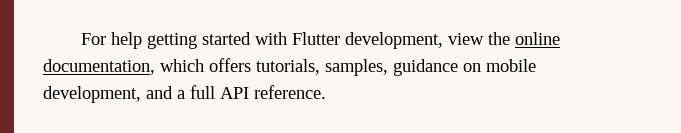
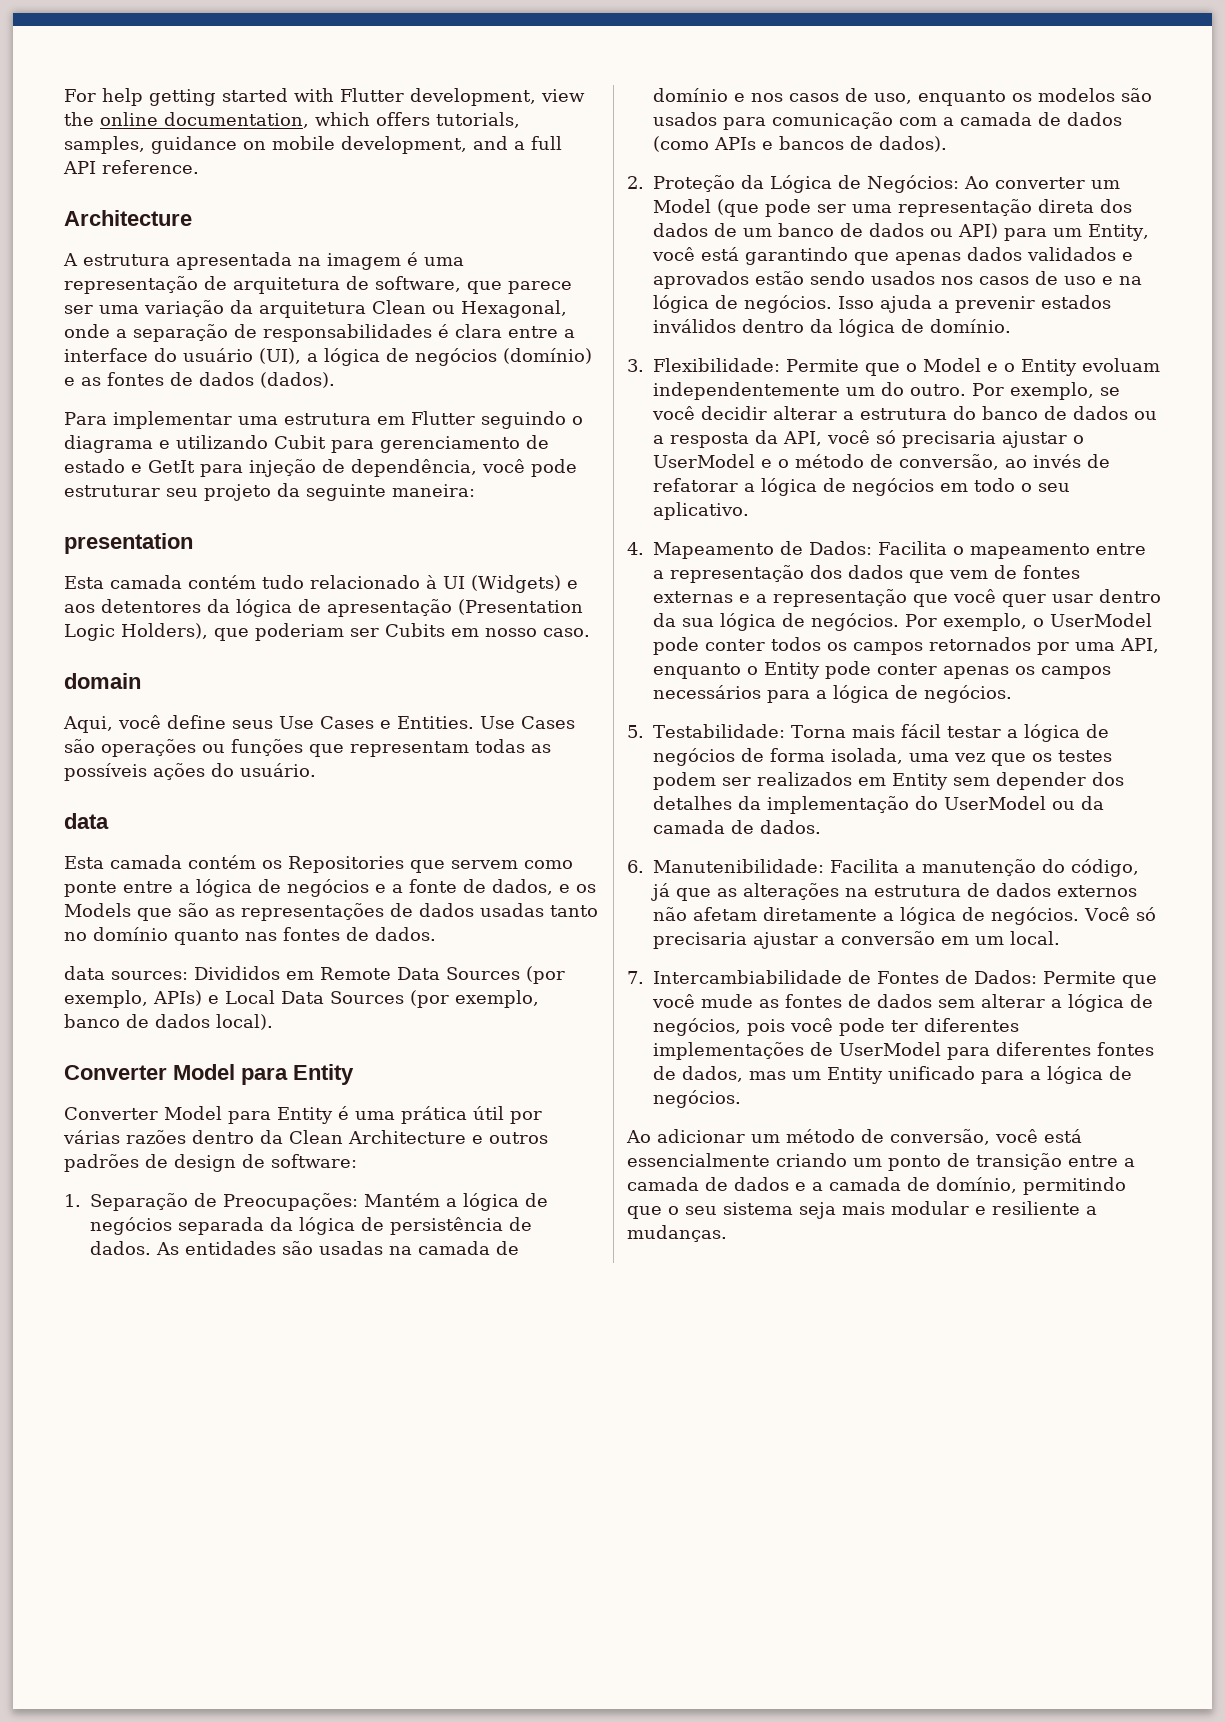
(326, 92) none -> [64,210,192,226] [63,252,464,270] [64,276,572,294] [64,300,567,318] [64,324,575,342] [64,348,592,366] [64,372,335,388] [64,411,583,429] [64,435,549,453] [64,459,577,477] [64,483,475,501] [64,533,193,554] [64,575,578,593] [64,599,583,617] [64,623,590,641] [64,673,141,689] [63,715,575,733] [64,739,551,757] [64,763,316,781] [64,813,109,829] [64,855,573,873] [64,879,596,897] [64,903,598,921] [64,927,436,945] [64,966,565,984] [64,990,539,1008] [64,1014,273,1030] [64,1064,354,1085] [64,1106,542,1124] [63,1130,548,1144] [64,1154,357,1172] [64,1193,548,1211] [90,1217,532,1235] [90,1241,519,1255] [653,88,1152,106] [653,112,1122,130] [653,136,947,152] [627,175,1120,193] [653,199,1132,217] [653,223,1149,241] [652,247,1133,265] [653,271,1142,289] [653,295,1111,313] [653,319,1011,337] [627,358,1160,376] [653,382,1120,400] [652,406,1157,420] [653,430,1084,448] [653,454,1110,470] [653,478,1070,496] [653,502,749,520] [627,541,1146,559] [653,565,1080,583] [653,589,1161,607] [653,613,1152,631] [653,637,1159,655] [653,661,1111,679] [653,685,1012,703] [627,724,1109,742] [653,748,1112,766] [653,772,1124,790] [653,796,1104,814] [653,820,821,834] [627,859,1139,877] [651,883,1137,901] [653,907,1156,925] [653,931,1060,949] [627,970,1157,988] [652,994,1153,1012] [653,1018,1019,1036] [653,1042,1154,1060] [653,1066,1132,1084] [653,1090,741,1108] [626,1129,1082,1145] [627,1153,1135,1171] [627,1177,1126,1195] [627,1201,1097,1219] [627,1225,727,1242] // Architecture // A estrutura apresentada na imagem é uma representação de arquitetura de software, que parece ser uma variação da arquitetura Clean ou Hexagonal, onde a separação de responsabilidades é clara entre a interface do usuário (UI), a lógica de negócios (domínio) e as fontes de dados (dados). // Para implementar uma estrutura em Flutter seguindo o diagrama e utilizando Cubit para gerenciamento de estado e GetIt para injeção de dependência, você pode estruturar seu projeto da seguinte maneira: // presentation // Esta camada contém tudo relacionado à UI (Widgets) e aos detentores da lógica de apresentação (Presentation Logic Holders), que poderiam ser Cubits em nosso caso. // domain // Aqui, você define seus Use Cases e Entities. Use Cases são operações ou funções que representam todas as possíveis ações do usuário. // data // Esta camada contém os Repositories que servem como ponte entre a lógica de negócios e a fonte de dados, e os Models que são as representações de dados usadas tanto no domínio quanto nas fontes de dados. // data sources: Divididos em Remote Data Sources (por exemplo, APIs) e Local Data Sources (por exemplo, banco de dados local). // Converter Model para Entity // Converter Model para Entity é uma prática útil por várias razões dentro da Clean Architecture e outros padrões de design de software: // 1. Separação de Preocupações: Mantém a lógica de negócios separada da lógica de persistência de dados. As entidades são usadas na camada de domínio e nos casos de uso, enquanto os modelos são usados para comunicação com a camada de dados (como APIs e bancos de dados). // 2. Proteção da Lógica de Negócios: Ao converter um Model (que pode ser uma representação direta dos dados de um banco de dados ou API) para um Entity, você está garantindo que apenas dados validados e aprovados estão sendo usados nos casos de uso e na lógica de negócios. Isso ajuda a prevenir estados inválidos dentro da lógica de domínio. // 3. Flexibilidade: Permite que o Model e o Entity evoluam independentemente um do outro. Por exemplo, se você decidir alterar a estrutura do banco de dados ou a resposta da API, você só precisaria ajustar o UserModel e o método de conversão, ao invés de refatorar a lógica de negócios em todo o seu aplicativo. // 4. Mapeamento de Dados: Facilita o mapeamento entre a representação dos dados que vem de fontes externas e a representação que você quer usar dentro da sua lógica de negócios. Por exemplo, o UserModel pode conter todos os campos retornados por uma API, enquanto o Entity pode conter apenas os campos necessários para a lógica de negócios. // 5. Testabilidade: Torna mais fácil testar a lógica de negócios de forma isolada, uma vez que os testes podem ser realizados em Entity sem depender dos detalhes da implementação do UserModel ou da camada de dados. // 6. Manutenibilidade: Facilita a manutenção do código, já que as alterações na estrutura de dados externos não afetam diretamente a lógica de negócios. Você só precisaria ajustar a conversão em um local. // 7. Intercambiabilidade de Fontes de Dados: Permite que você mude as fontes de dados sem alterar a lógica de negócios, pois você pode ter diferentes implementações de UserModel para diferentes fontes de dados, mas um Entity unificado para a lógica de negócios. // Ao adicionar um método de conversão, você está essencialmente criando um ponto de transição entre a camada de dados e a camada de domínio, permitindo que o seu sistema seja mais modular e resiliente a mudanças.

